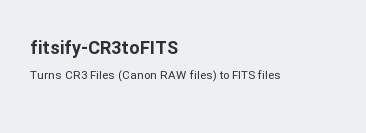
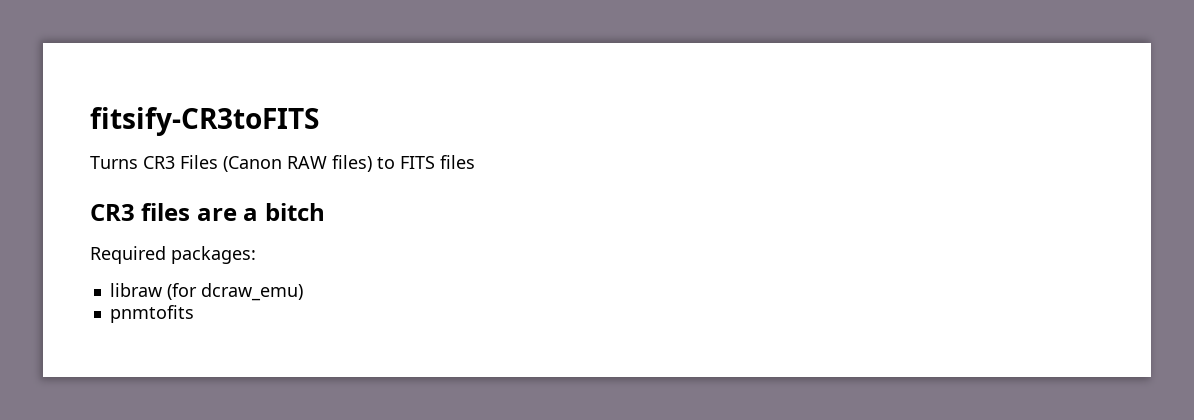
(281, 74) none -> [90,203,325,221] [90,246,256,264] [109,283,303,301] [109,305,194,323] // CR3 files are a bitch // Required packages: // libraw (for dcraw_emu) // pnmtofits

